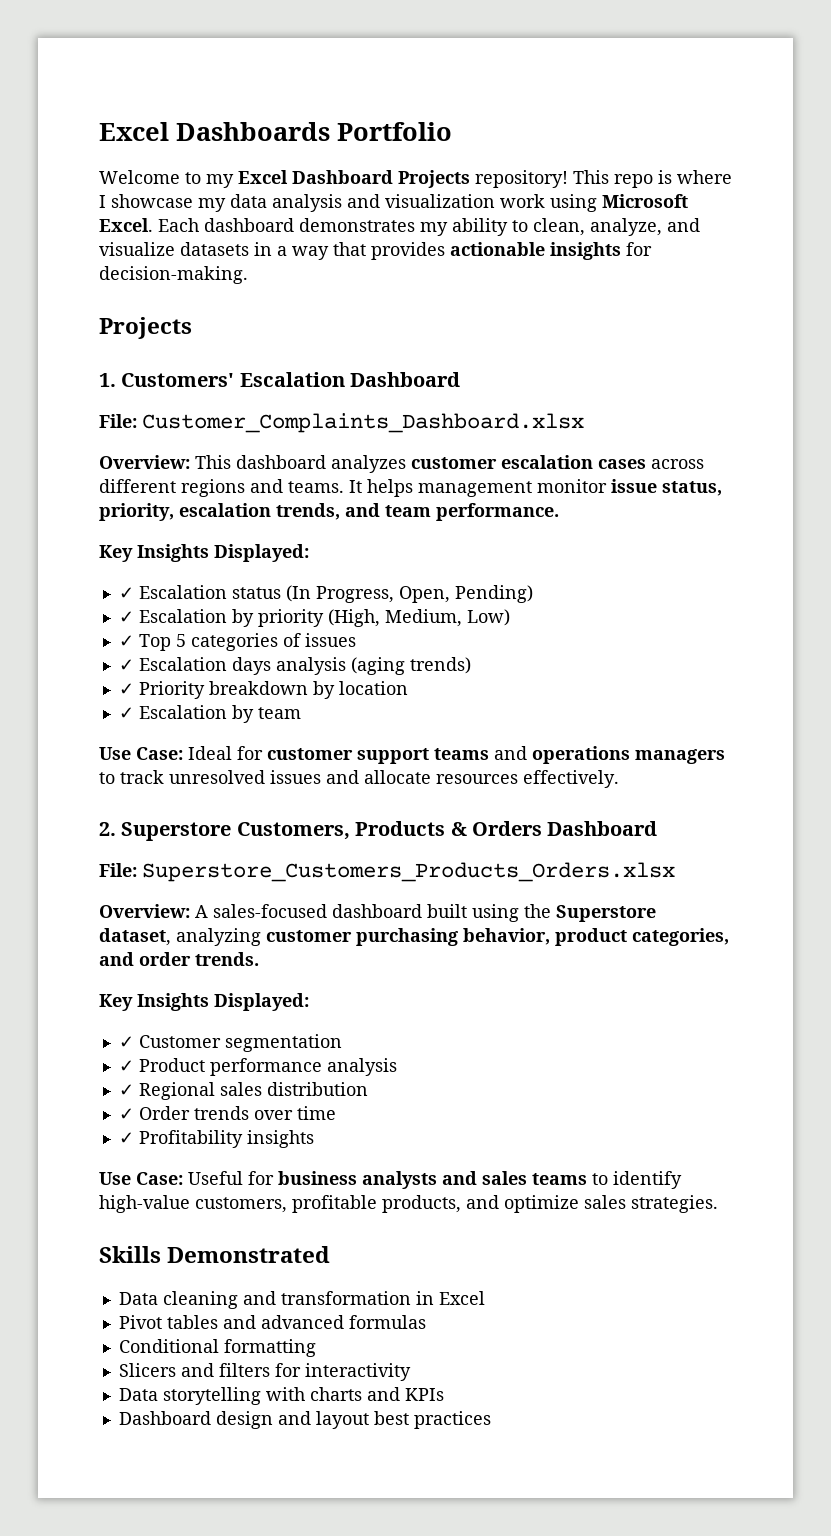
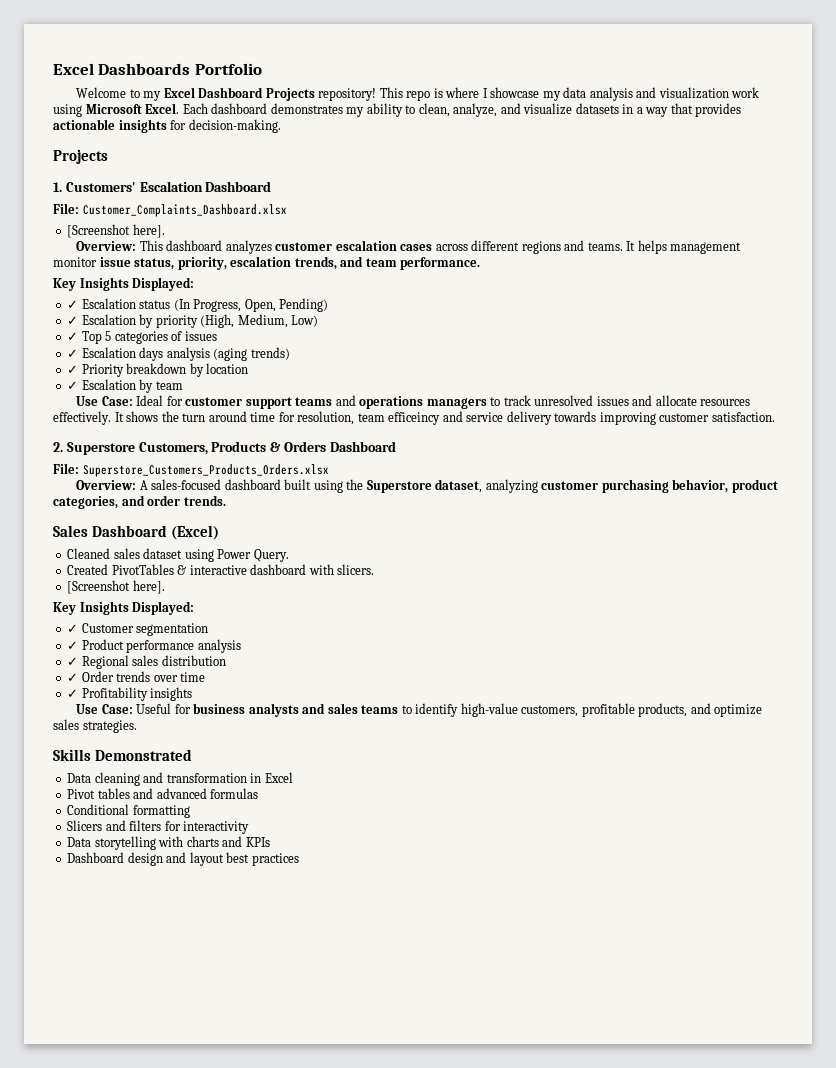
(584, 423) none -> [67,224,165,238] // [Screenshot here].
(619, 779) none -> [114,411,775,425] It shows the turn around time for resolution, team efficeincy and service delivery towards improving customer satisfaction.
(259, 959) none -> [53,525,220,540] [67,548,289,562] [67,564,375,575] [67,580,165,594] // Sales Dashboard (Excel) // Cleaned sales dataset using Power Query. // Created PivotTables & interactive dashboard with slicers. // [Screenshot here].

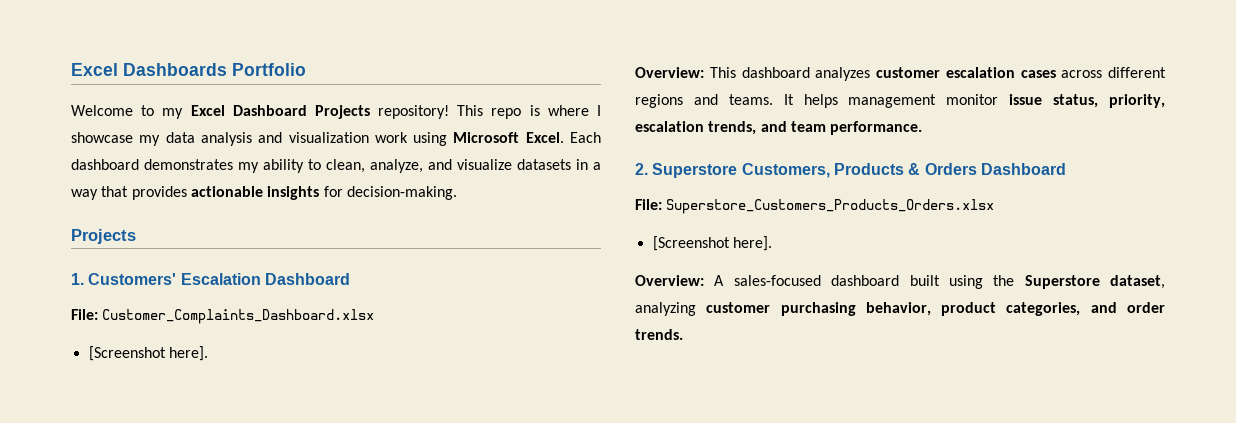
[53,277,195,291] [67,298,329,312] [67,314,319,328] [67,331,217,344] [67,347,290,361] [67,363,249,377] [67,379,183,393] [76,395,751,409] [53,411,775,425] // Key Insights Displayed: // ✓ Escalation status (In Progress, Open, Pending) // ✓ Escalation by priority (High, Medium, Low) // ✓ Top 5 categories of issues // ✓ Escalation days analysis (aging trends) // ✓ Priority breakdown by location // ✓ Escalation by team // Use Case: Ideal for customer support teams and operations managers to track unresolved issues and allocate resources effectively. It shows the turn around time for resolution, team efficeincy and service delivery towards improving customer satisfaction. -> (923, 128) none
(329, 470) none -> [652,236,772,251] // [Screenshot here].
[53,525,220,540] [67,548,289,562] [67,564,375,575] [67,580,165,594] [53,601,195,615] [67,623,209,636] [67,639,241,653] [67,655,226,669] [67,671,206,682] [67,687,193,701] [76,703,763,717] [53,719,137,733] [53,749,193,761] [67,772,293,786] [67,788,259,799] [67,804,190,818] [67,820,250,834] [67,836,270,850] [67,852,299,866] // Sales Dashboard (Excel) // Cleaned sales dataset using Power Query. // Created PivotTables & interactive dashboard with slicers. // [Screenshot here]. // Key Insights Displayed: // ✓ Customer segmentation // ✓ Product performance analysis // ✓ Regional sales distribution // ✓ Order trends over time // ✓ Profitability insights // Use Case: Useful for business analysts and sales teams to identify high-value customers, profitable products, and optimize sales strategies. // Skills Demonstrated // Data cleaning and transformation in Excel // Pivot tables and advanced formulas // Conditional formatting // Slicers and filters for interactivity // Data storytelling with charts and KPIs // Dashboard design and layout best practices -> (683, 334) none

